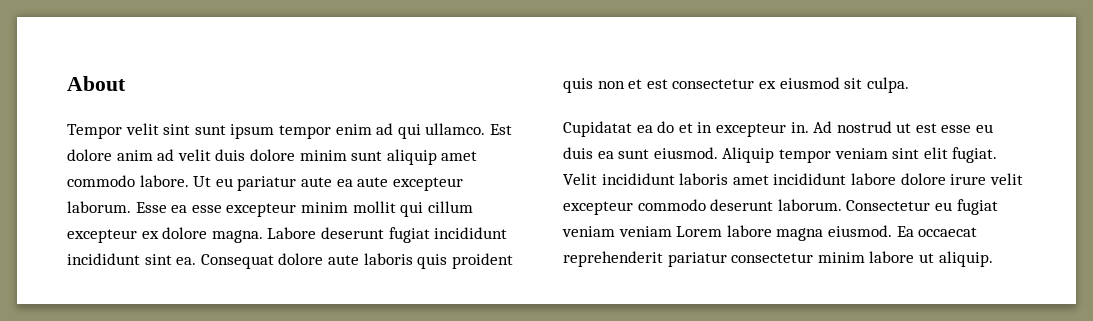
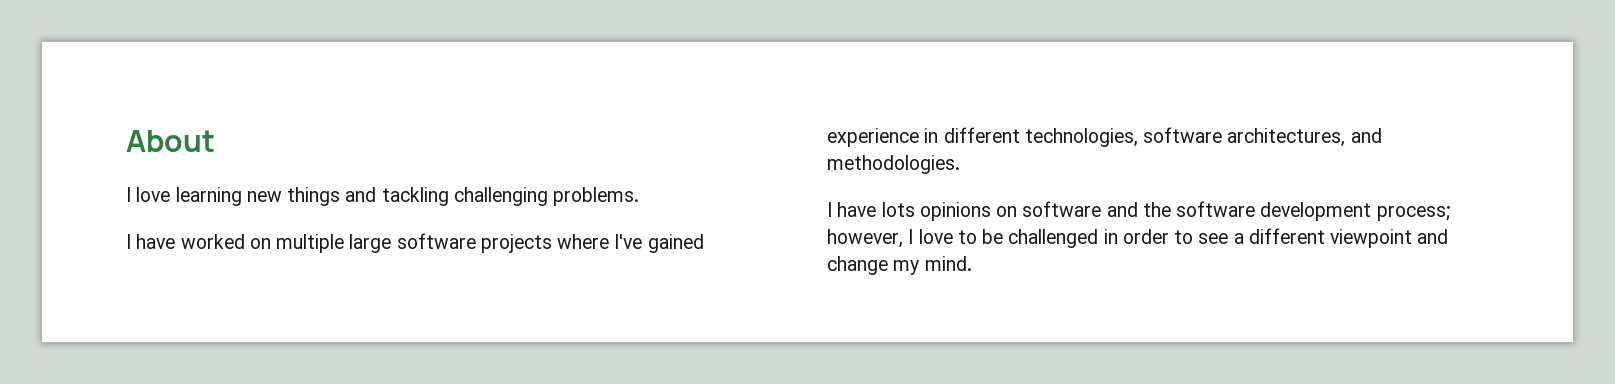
[67,123,512,139] [67,149,478,165] [67,175,463,191] [67,201,473,217] [67,227,508,243] [67,253,513,269] [563,77,909,93] [563,121,994,137] [563,147,998,163] [563,173,1023,185] [563,199,998,215] [562,225,978,241] [563,251,993,267] Tempor velit sint sunt ipsum tempor enim ad qui ullamco. Est dolore anim ad velit duis dolore minim sunt aliquip amet commodo labore. Ut eu pariatur aute ea aute excepteur laborum. Esse ea esse excepteur minim mollit qui cillum excepteur ex dolore magna. Labore deserunt fugiat incididunt incididunt sint ea. Consequat dolore aute laboris quis proident quis non et est consectetur ex eiusmod sit culpa. // Cupidatat ea do et in excepteur in. Ad nostrud ut est esse eu duis ea sunt eiusmod. Aliquip tempor veniam sint elit fugiat. Velit incididunt laboris amet incididunt labore dolore irure velit excepteur commodo deserunt laborum. Consectetur eu fugiat veniam veniam Lorem labore magna eiusmod. Ea occaecat reprehenderit pariatur consectetur minim labore ut aliquip. -> [126,187,640,206] [126,233,704,253] [827,127,1382,147] [827,155,960,174] [827,201,1450,221] [827,228,1449,248] [827,256,972,275] I love learning new things and tackling challenging problems. // I have worked on multiple large software projects where I've gained experience in different technologies, software architectures, and methodologies. // I have lots opinions on software and the software development process; however, I love to be challenged in order to see a different viewpoint and change my mind.

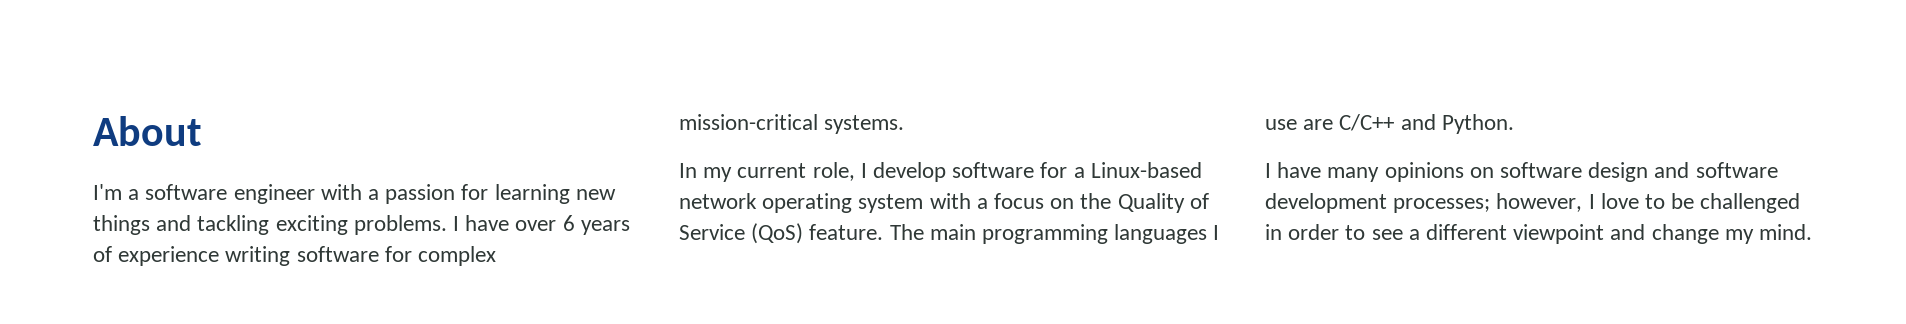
[126,187,171,202] I love -> [93,184,489,204] I'm a software engineer with a passion for
[453,187,548,206] challenging -> [275,215,348,235] exciting
[126,233,704,253] [827,127,1382,147] [827,155,960,174] [827,202,915,217] // I have worked on multiple large software projects where I've gained experience in different technologies, software architectures, and methodologies. // I have lots -> [453,215,630,235] [93,246,497,266] [679,114,905,134] [679,162,1202,182] [679,193,1209,213] [679,223,1220,244] [1265,114,1514,134] [1265,162,1380,182] I have over 6 years of experience writing software for complex mission-critical systems. // In my current role, I develop software for a Linux-based network operating system with a focus on the Quality of Service (QoS) feature. The main programming languages I use are C/C++ and Python. // I have many
[1106,202,1171,217] and the -> [1588,162,1690,182] design and
[1376,206,1450,221] process; -> [1393,198,1491,213] processes;

